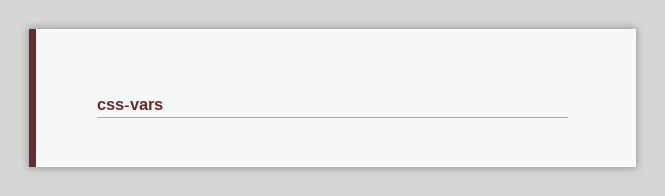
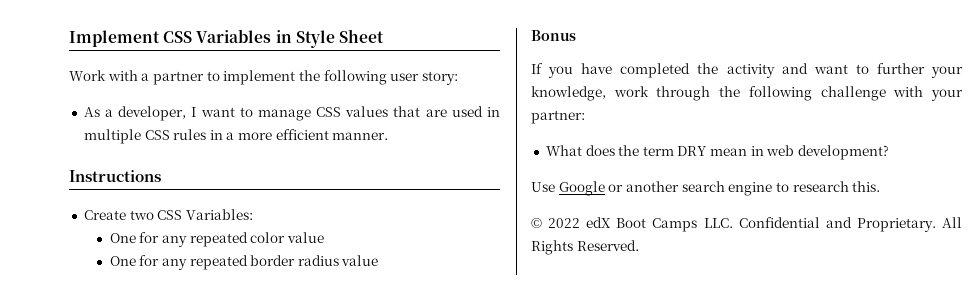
[97,100,163,110] css-vars -> [69,29,384,48] [69,70,458,85] [83,106,501,121] [83,129,389,144] [69,170,161,182] [83,209,253,220] [109,232,324,247] [109,255,379,270] [531,30,576,41] [531,63,964,78] [531,86,963,101] [531,110,585,124] [545,145,890,160] [531,181,881,196] [531,217,962,232] [531,240,639,255] Implement CSS Variables in Style Sheet // Work with a partner to implement the following user story: // As a developer, I want to manage CSS values that are used in multiple CSS rules in a more efficient manner. // Instructions // Create two CSS Variables: // One for any repeated color value // One for any repeated border radius value // Bonus // If you have completed the activity and want to further your knowledge, work through the following challenge with your partner: // What does the term DRY mean in web development? // Use Google or another search engine to research this. // © 2022 edX Boot Camps LLC. Confidential and Proprietary. All Rights Reserved.

